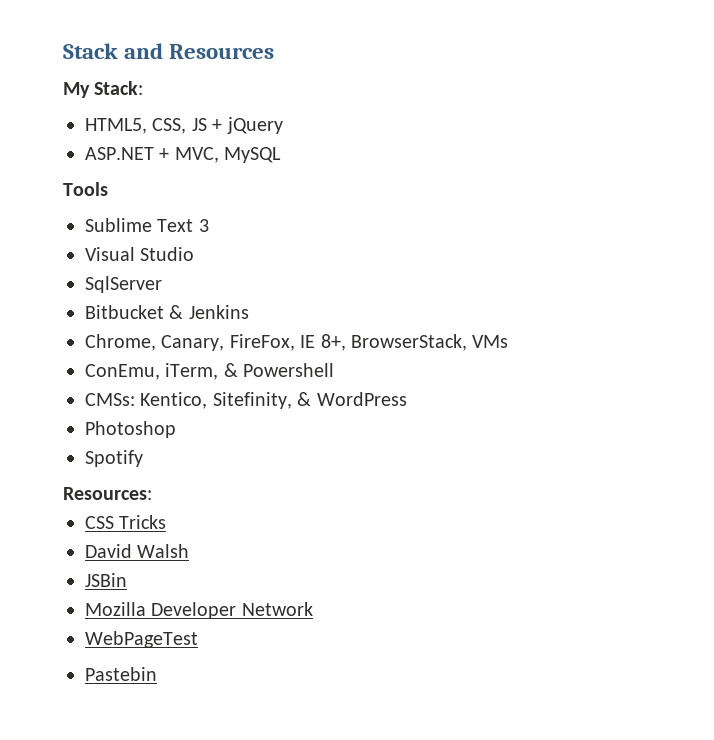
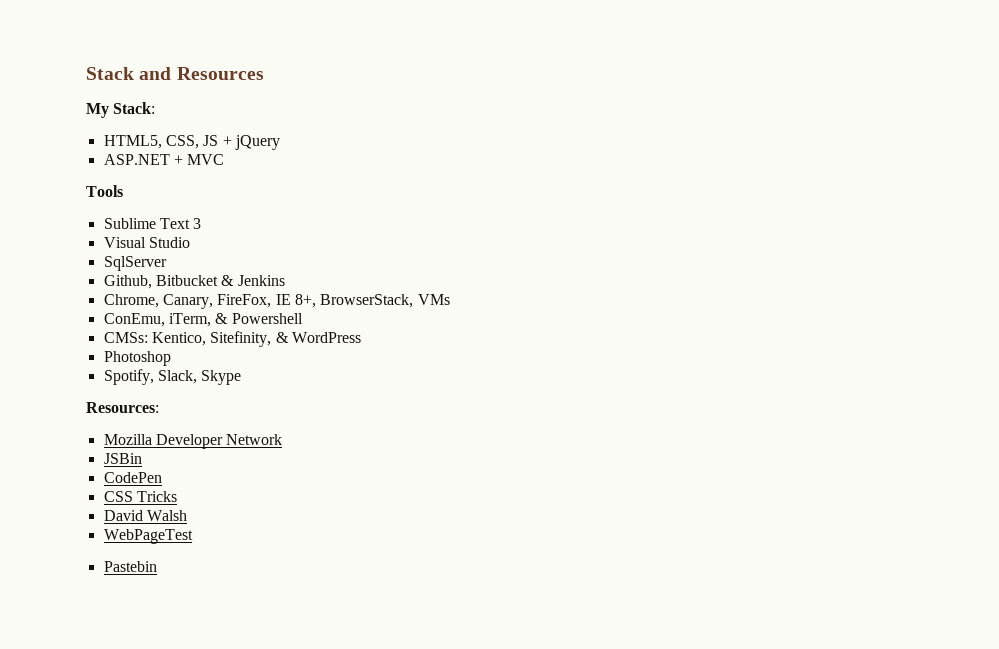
[174,147,282,163] MVC, MySQL -> [187,154,225,165] MVC
(162, 284) none -> [103,275,152,289] Github,
[85,450,143,467] [63,487,152,500] Spotify // Resources: -> [103,369,242,385] [86,402,159,413] [103,434,283,449] [103,453,142,464] [103,472,162,483] Spotify, Slack, Skype // Resources: // Mozilla Developer Network // JSBin // CodePen
[85,573,127,587] [85,602,313,619] // JSBin // Mozilla Developer Network -> (187, 515) none

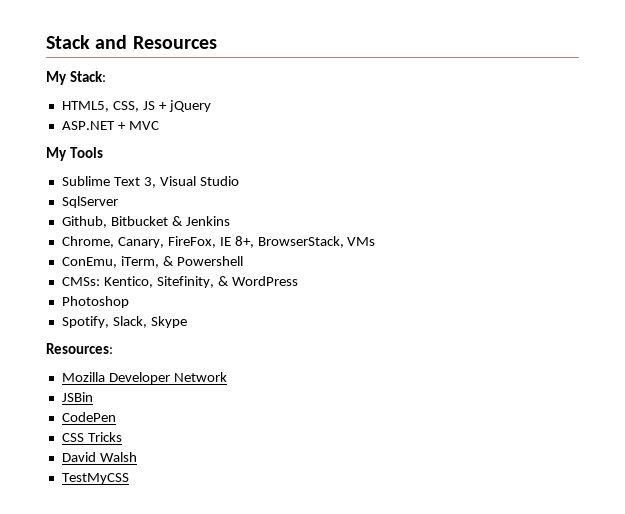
(225, 159) none -> [46,147,67,161] My
[193,218,202,229] 3 // -> [143,177,156,188] 3,
[103,529,193,544] [103,561,157,572] WebPageTest // Pastebin -> [61,473,129,484] TestMyCSS

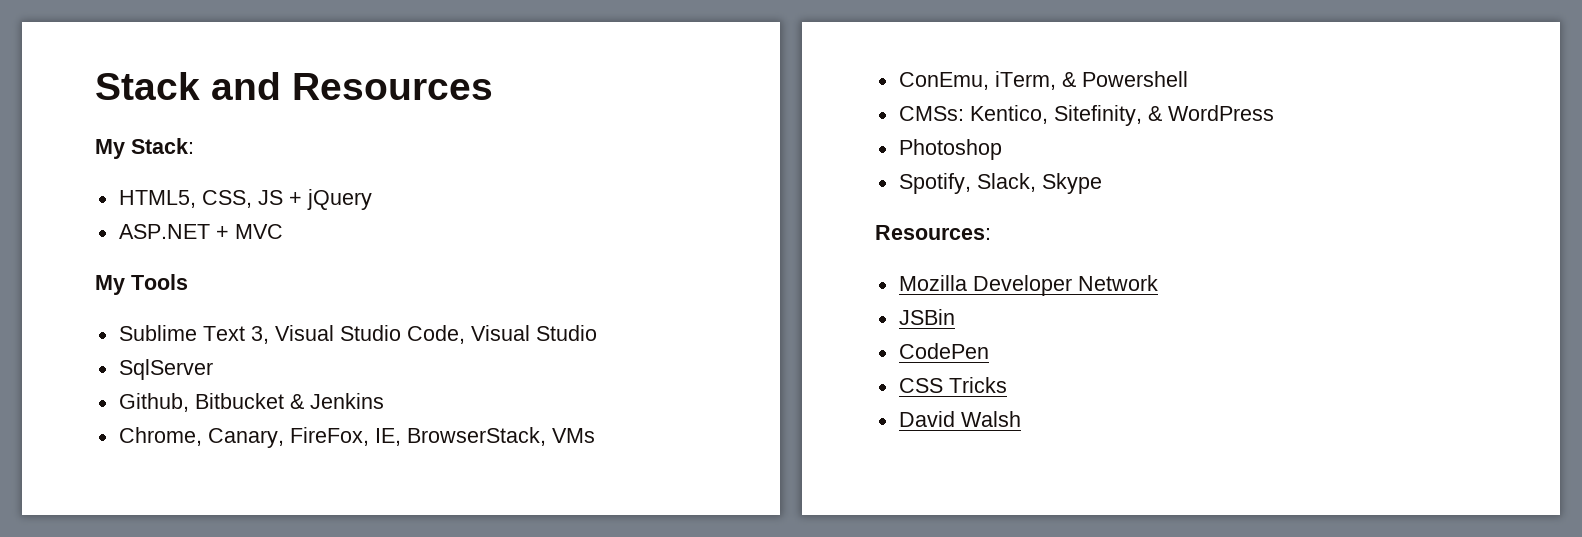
(239, 181) none -> [406,325,597,344] Code, Visual Studio
[219,236,254,248] IE 8+, -> [374,428,401,446] IE,
[61,473,129,484] // TestMyCSS -> (1021, 419) none

